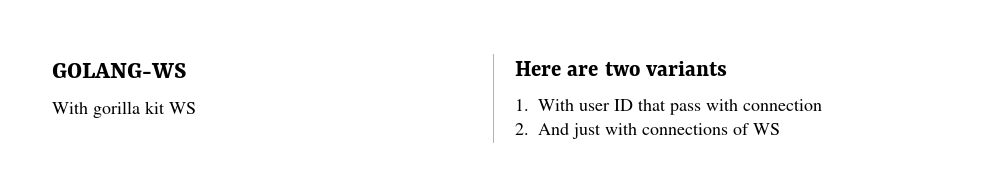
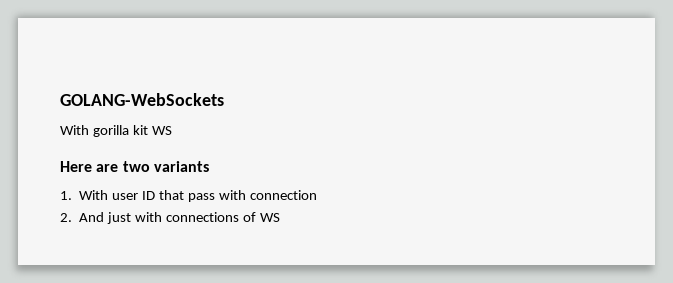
[52,63,187,78] GOLANG-WS -> [60,93,224,106] GOLANG-WebSockets

